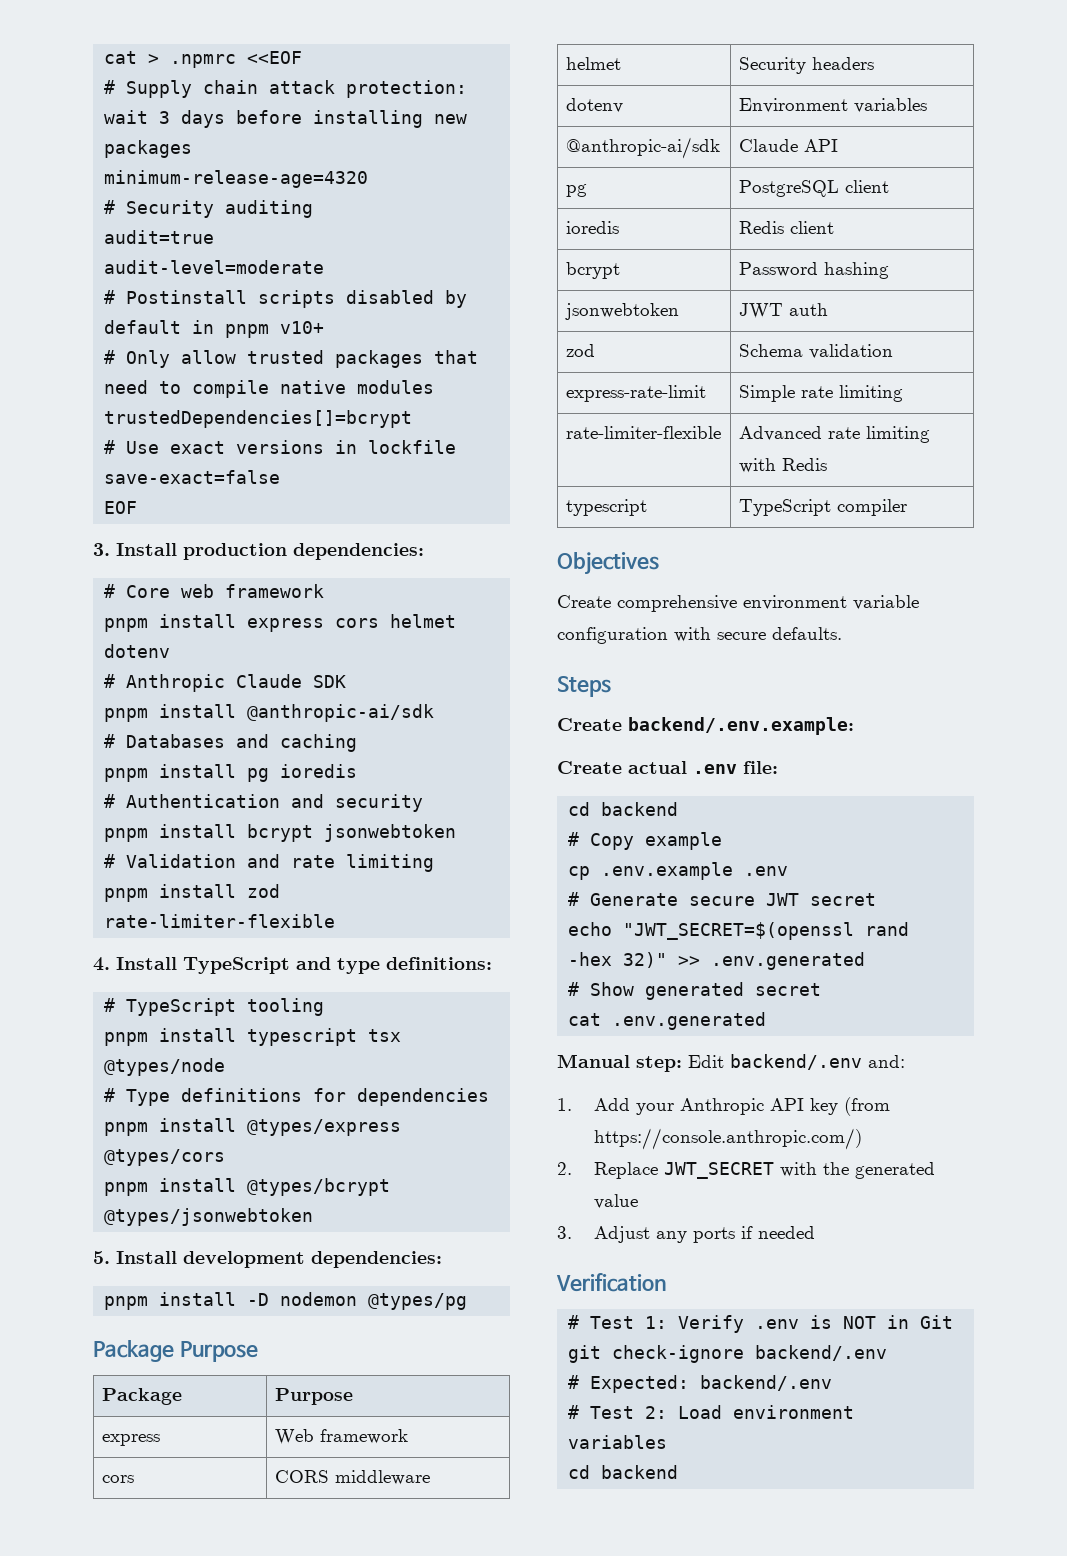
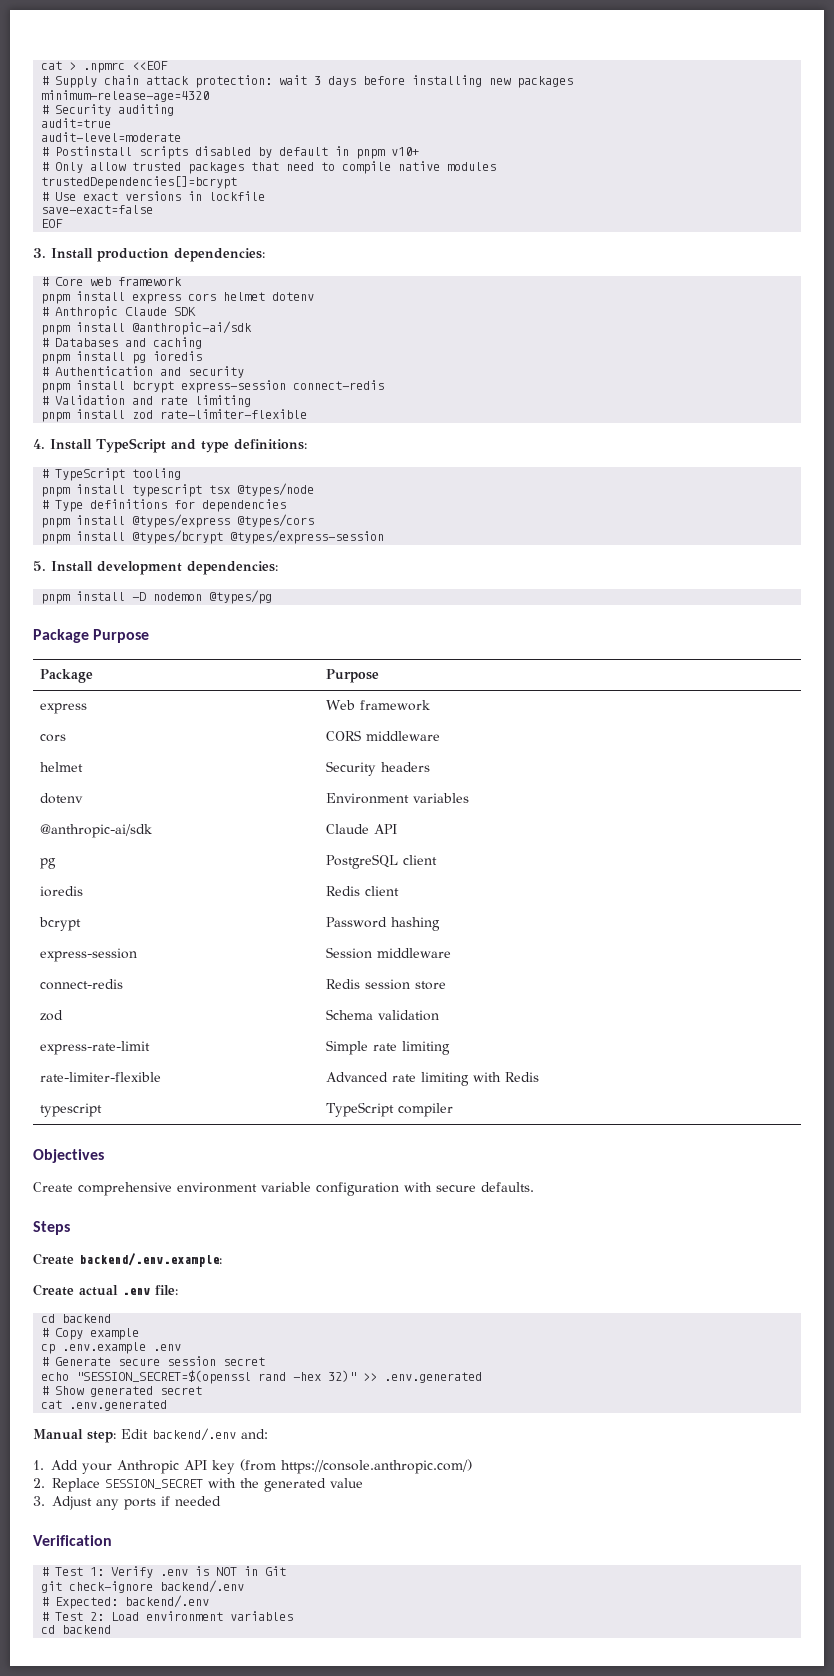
[324,824,457,842] jsonwebtoken -> [181,380,385,393] express-session connect-redis
[104,1208,314,1226] @types/jsonwebtoken -> [230,530,385,544] @types/express-session
[564,303,679,320] [738,303,828,319] jsonwebtoken | JWT auth -> [39,948,137,962] [325,947,451,959] [39,979,123,990] [325,979,446,990] express-session | Session middleware // connect-redis | Redis session store
[766,893,800,906] JWT -> [167,1356,217,1366] session
[623,922,855,940] "JWT_SECRET=$(openssl -> [76,1370,252,1384] "SESSION_SECRET=$(openssl
[664,1162,775,1179] JWT_SECRET -> [105,1479,203,1489] SESSION_SECRET

